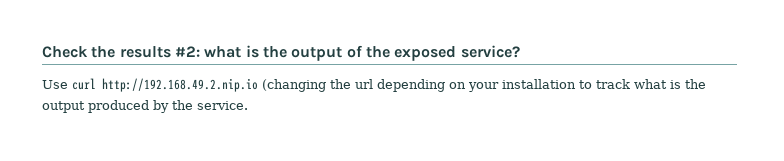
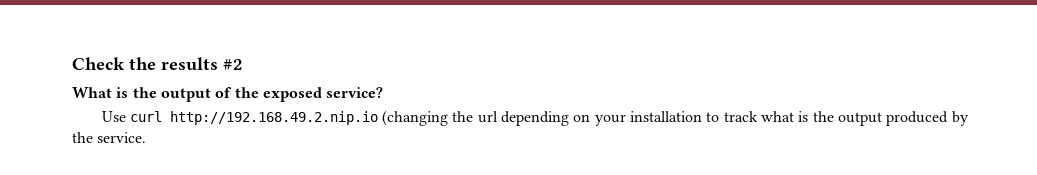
[174,46,242,58] #2: what -> [223,59,243,70] [72,87,112,98] #2 // What

